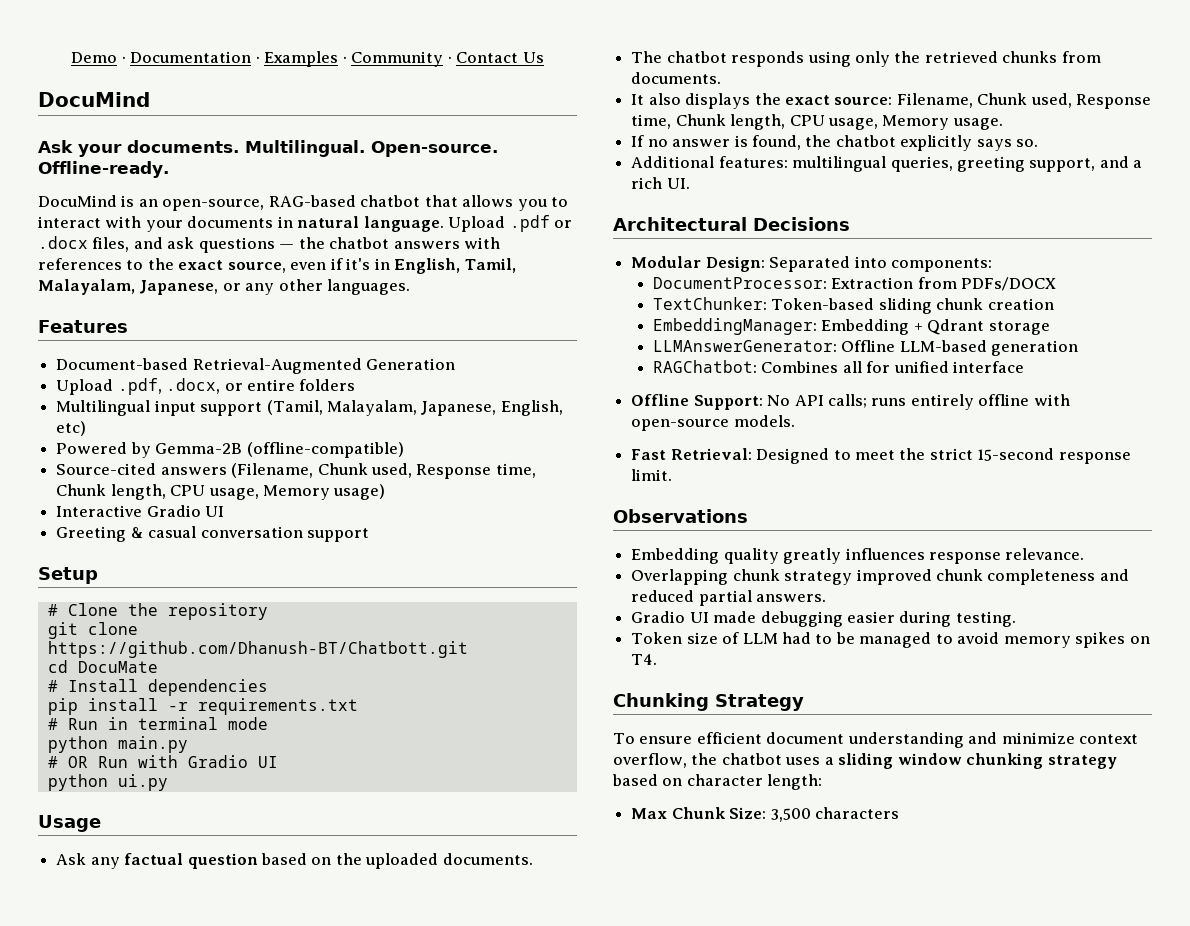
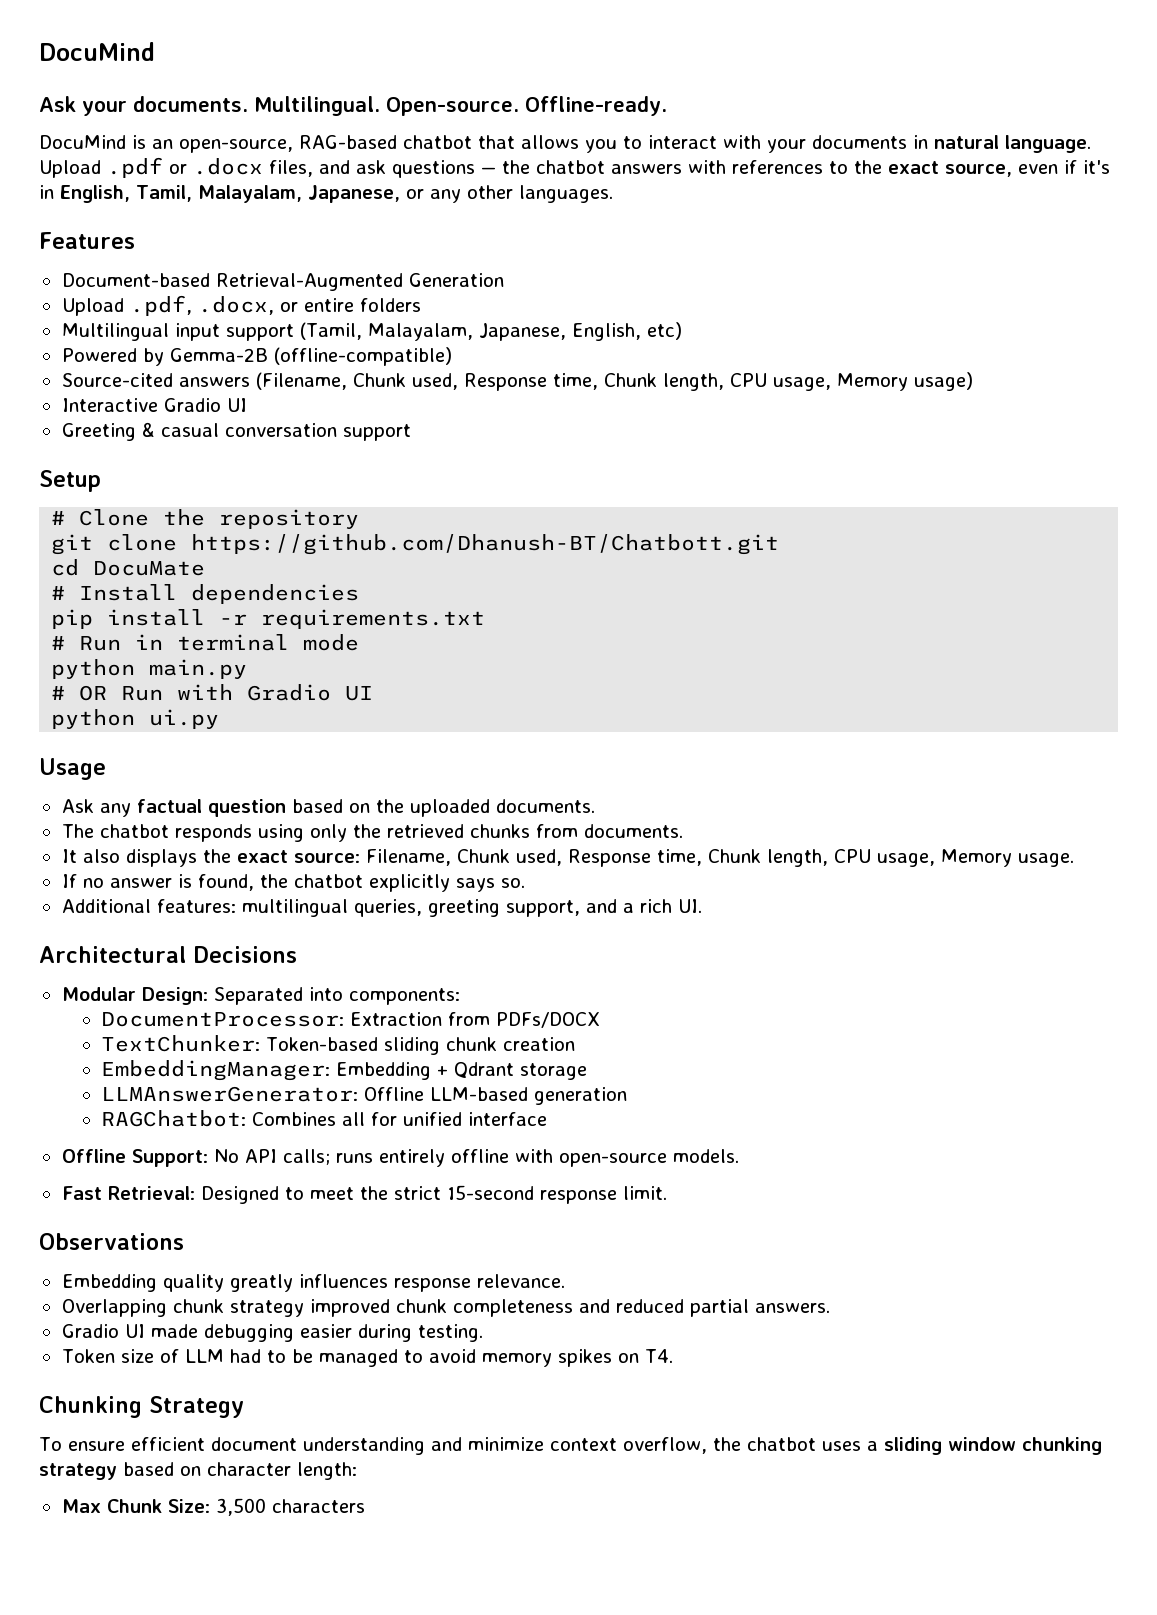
[71,51,544,67] Demo · Documentation · Examples · Community · Contact Us // -> (39, 51) none

